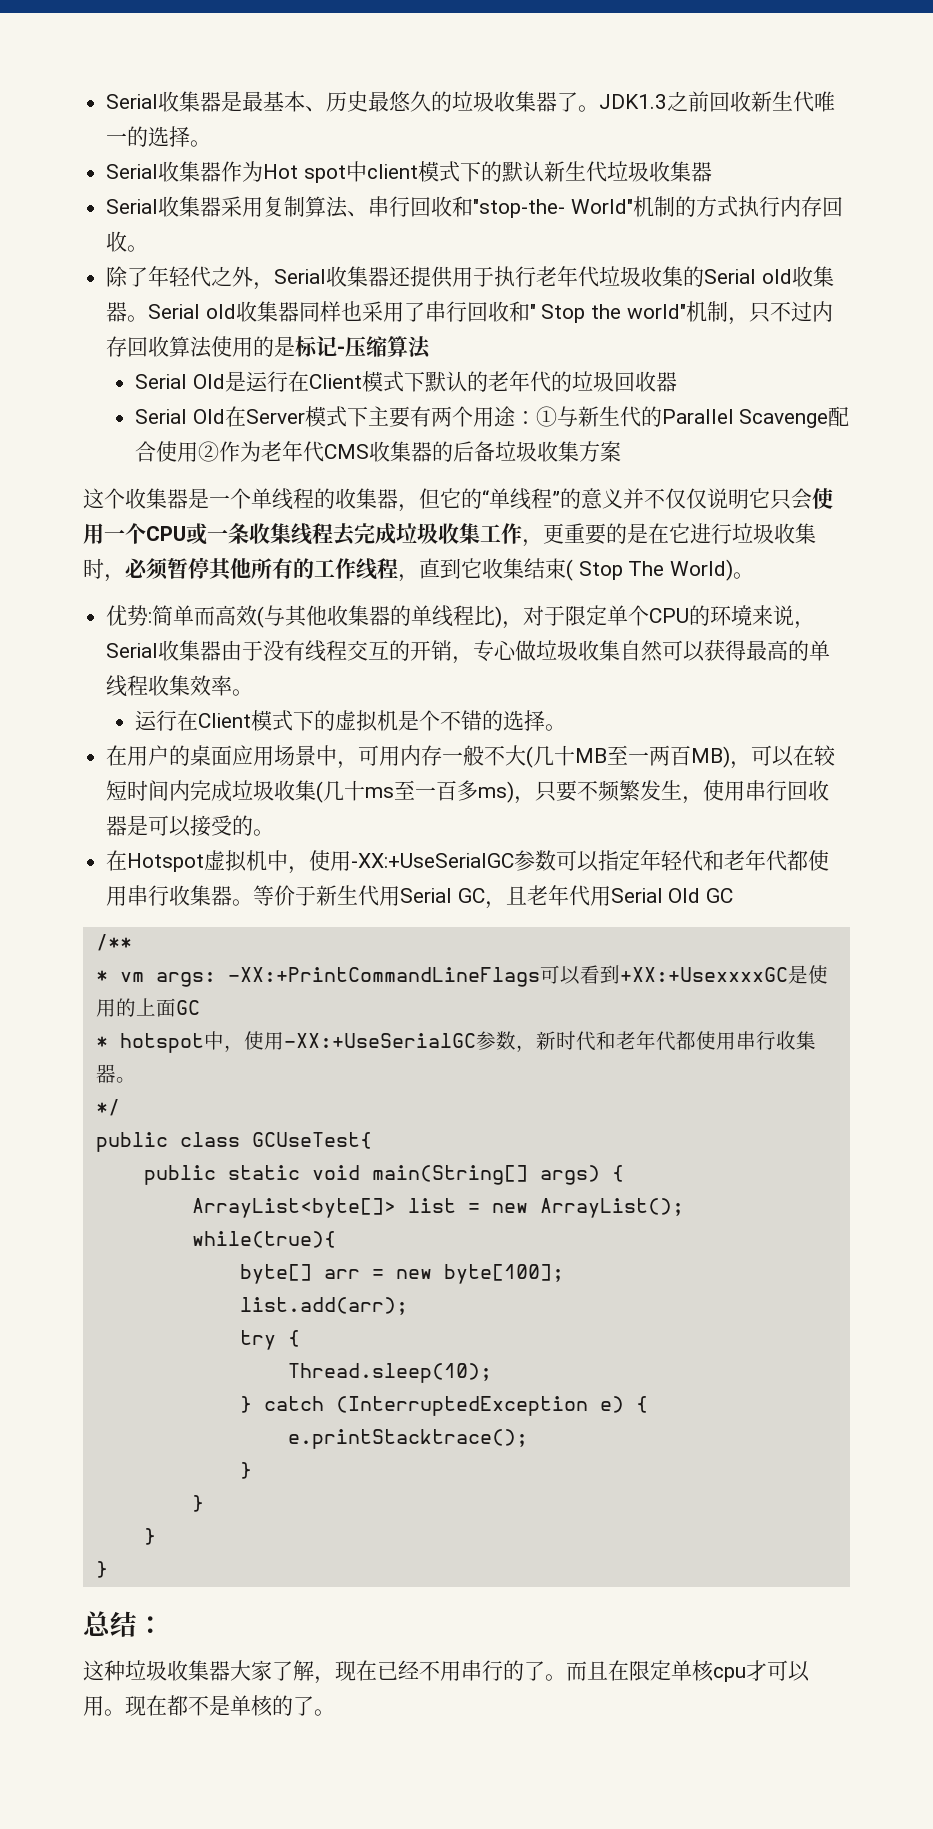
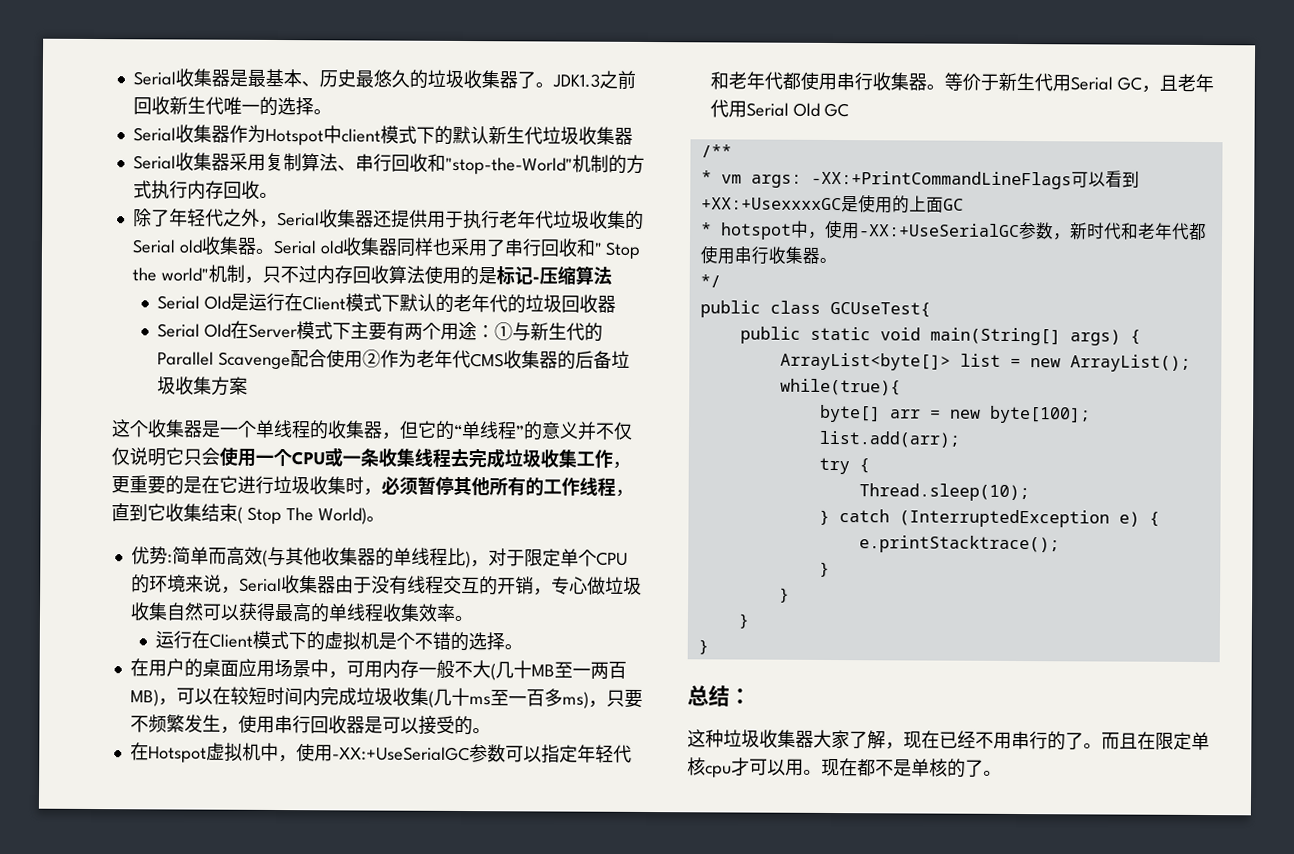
[263,164,346,183] Hot spot -> [264,128,324,146] Hotspot
[473,199,633,218] "stop-the- World" -> [444,156,573,175] "stop-the-World"

